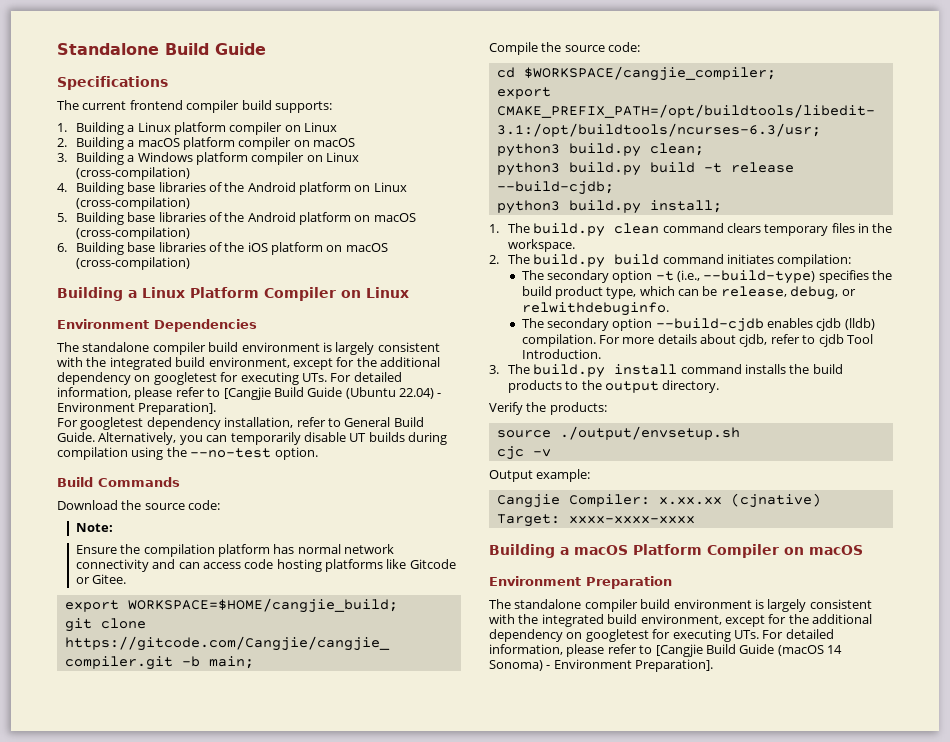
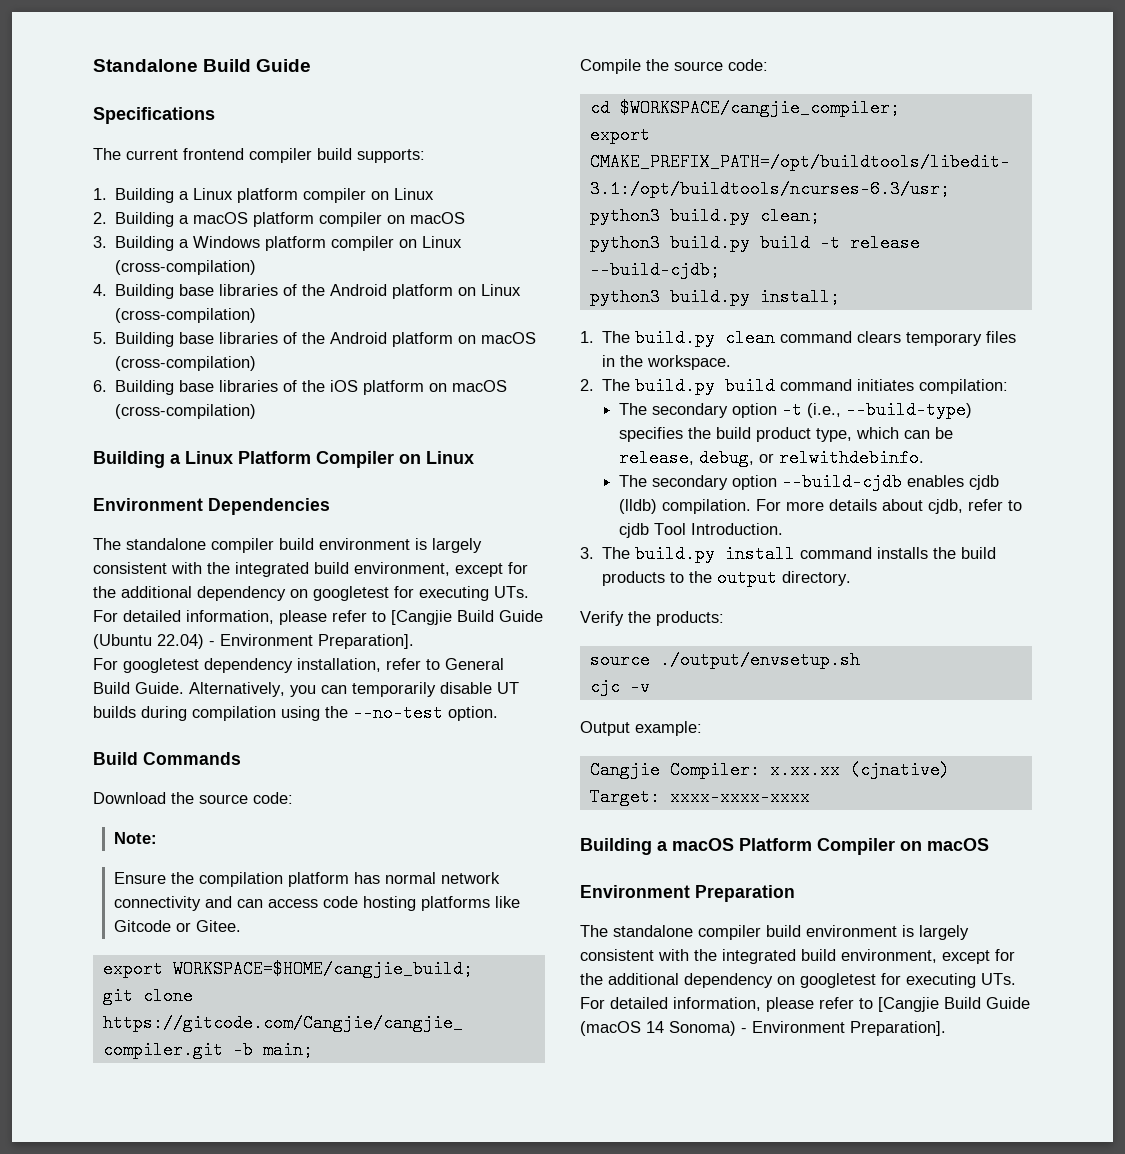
[521,302,669,316] relwithdebuginfo. -> [779,449,925,467] relwithdebinfo.

